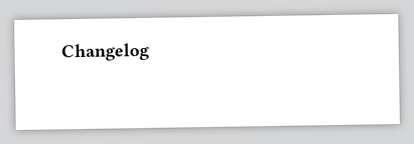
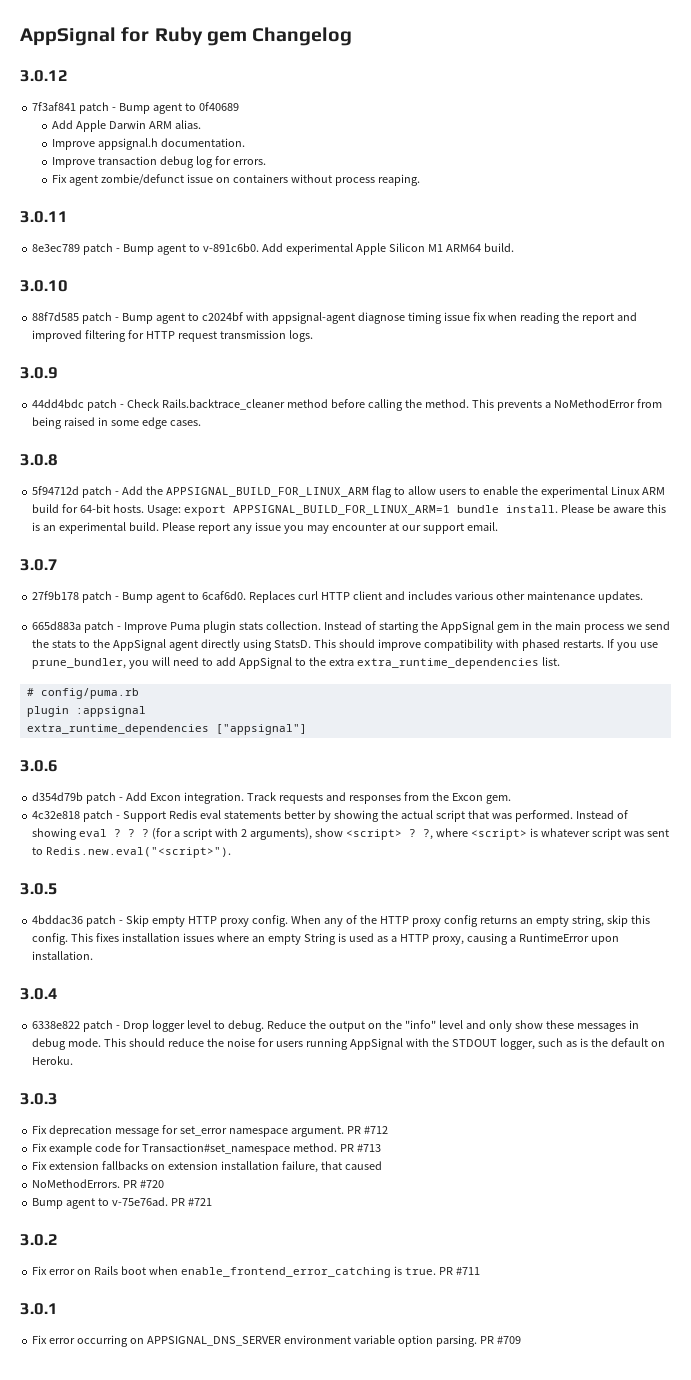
[61,42,150,62] Changelog -> [20,27,353,46] [20,70,68,82] [32,102,239,114] [51,120,201,132] [51,138,245,150] [51,156,266,168] [51,174,420,186] [20,211,68,223] [32,243,514,255] [20,280,68,292] [32,312,637,324] [32,330,313,342] [20,367,58,379] [32,399,662,411] [32,417,201,429] [20,454,58,466] [32,486,665,498] [32,504,666,516] [32,522,498,534] [20,559,58,571] [32,591,643,603] [32,621,670,633] [32,639,658,651] [32,657,560,669] [26,688,139,699] [26,706,146,717] [26,724,307,735] [20,760,58,772] [32,792,511,804] [32,810,628,822] [32,828,669,840] [32,847,232,858] [20,883,58,895] [32,915,650,927] [32,933,619,945] [32,951,94,960] [20,988,58,1000] [32,1020,639,1032] [32,1038,665,1050] [32,1056,74,1065] [20,1093,58,1105] [32,1125,388,1137] [32,1143,381,1155] [32,1161,382,1173] [32,1179,165,1188] [32,1197,212,1209] [20,1234,58,1246] [32,1266,480,1278] [20,1303,58,1315] [32,1335,521,1347] AppSignal for Ruby gem Changelog // 3.0.12 // 7f3af841 patch - Bump agent to 0f40689 // Add Apple Darwin ARM alias. // Improve appsignal.h documentation. // Improve transaction debug log for errors. // Fix agent zombie/defunct issue on containers without process reaping. // 3.0.11 // 8e3ec789 patch - Bump agent to v-891c6b0. Add experimental Apple Silicon M1 ARM64 build. // 3.0.10 // 88f7d585 patch - Bump agent to c2024bf with appsignal-agent diagnose timing issue fix when reading the report and improved filtering for HTTP request transmission logs. // 3.0.9 // 44dd4bdc patch - Check Rails.backtrace_cleaner method before calling the method. This prevents a NoMethodError from being raised in some edge cases. // 3.0.8 // 5f94712d patch - Add the APPSIGNAL_BUILD_FOR_LINUX_ARM flag to allow users to enable the experimental Linux ARM build for 64-bit hosts. Usage: export APPSIGNAL_BUILD_FOR_LINUX_ARM=1 bundle install. Please be aware this is an experimental build. Please report any issue you may encounter at our support email. // 3.0.7 // 27f9b178 patch - Bump agent to 6caf6d0. Replaces curl HTTP client and includes various other maintenance updates. // 665d883a patch - Improve Puma plugin stats collection. Instead of starting the AppSignal gem in the main process we send the stats to the AppSignal agent directly using StatsD. This should improve compatibility with phased restarts. If you use prune_bundler, you will need to add AppSignal to the extra extra_runtime_dependencies list. // # config/puma.rb // plugin :appsignal // extra_runtime_dependencies ["appsignal"] // 3.0.6 // d354d79b patch - Add Excon integration. Track requests and responses from the Excon gem. // 4c32e818 patch - Support Redis eval statements better by showing the actual script that was performed. Instead of showing eval ? ? ? (for a script with 2 arguments), show <script> ? ?, where <script> is whatever script was sent to Redis.new.eval("<script>"). // 3.0.5 // 4bddac36 patch - Skip empty HTTP proxy config. When any of the HTTP proxy config returns an empty string, skip this config. This fixes installation issues where an empty String is used as a HTTP proxy, causing a RuntimeError upon installation. // 3.0.4 // 6338e822 patch - Drop logger level to debug. Reduce the output on the "info" level and only show these messages in debug mode. This should reduce the noise for users running AppSignal with the STDOUT logger, such as is the default on Heroku. // 3.0.3 // Fix deprecation message for set_error namespace argument. PR #712 // Fix example code for Transaction#set_namespace method. PR #713 // Fix extension fallbacks on extension installation failure, that caused // NoMethodErrors. PR #720 // Bump agent to v-75e76ad. PR #721 // 3.0.2 // Fix error on Rails boot when enable_frontend_error_catching is true. PR #711 // 3.0.1 // Fix error occurring on APPSIGNAL_DNS_SERVER environment variable option parsing. PR #709

